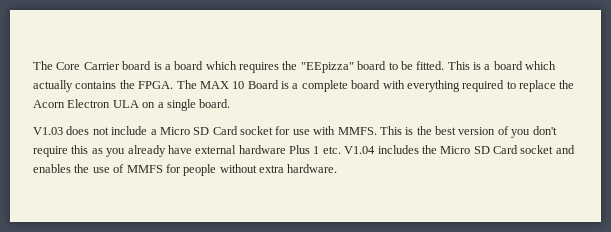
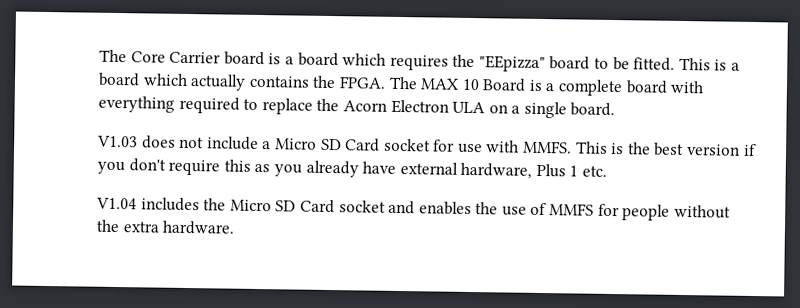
[497,126,509,135] of -> [743,143,757,157] if
[238,145,286,154] hardware -> [460,162,533,179] hardware,
(341, 150) none -> (608, 171) //
(257, 168) none -> [96,219,120,233] the

